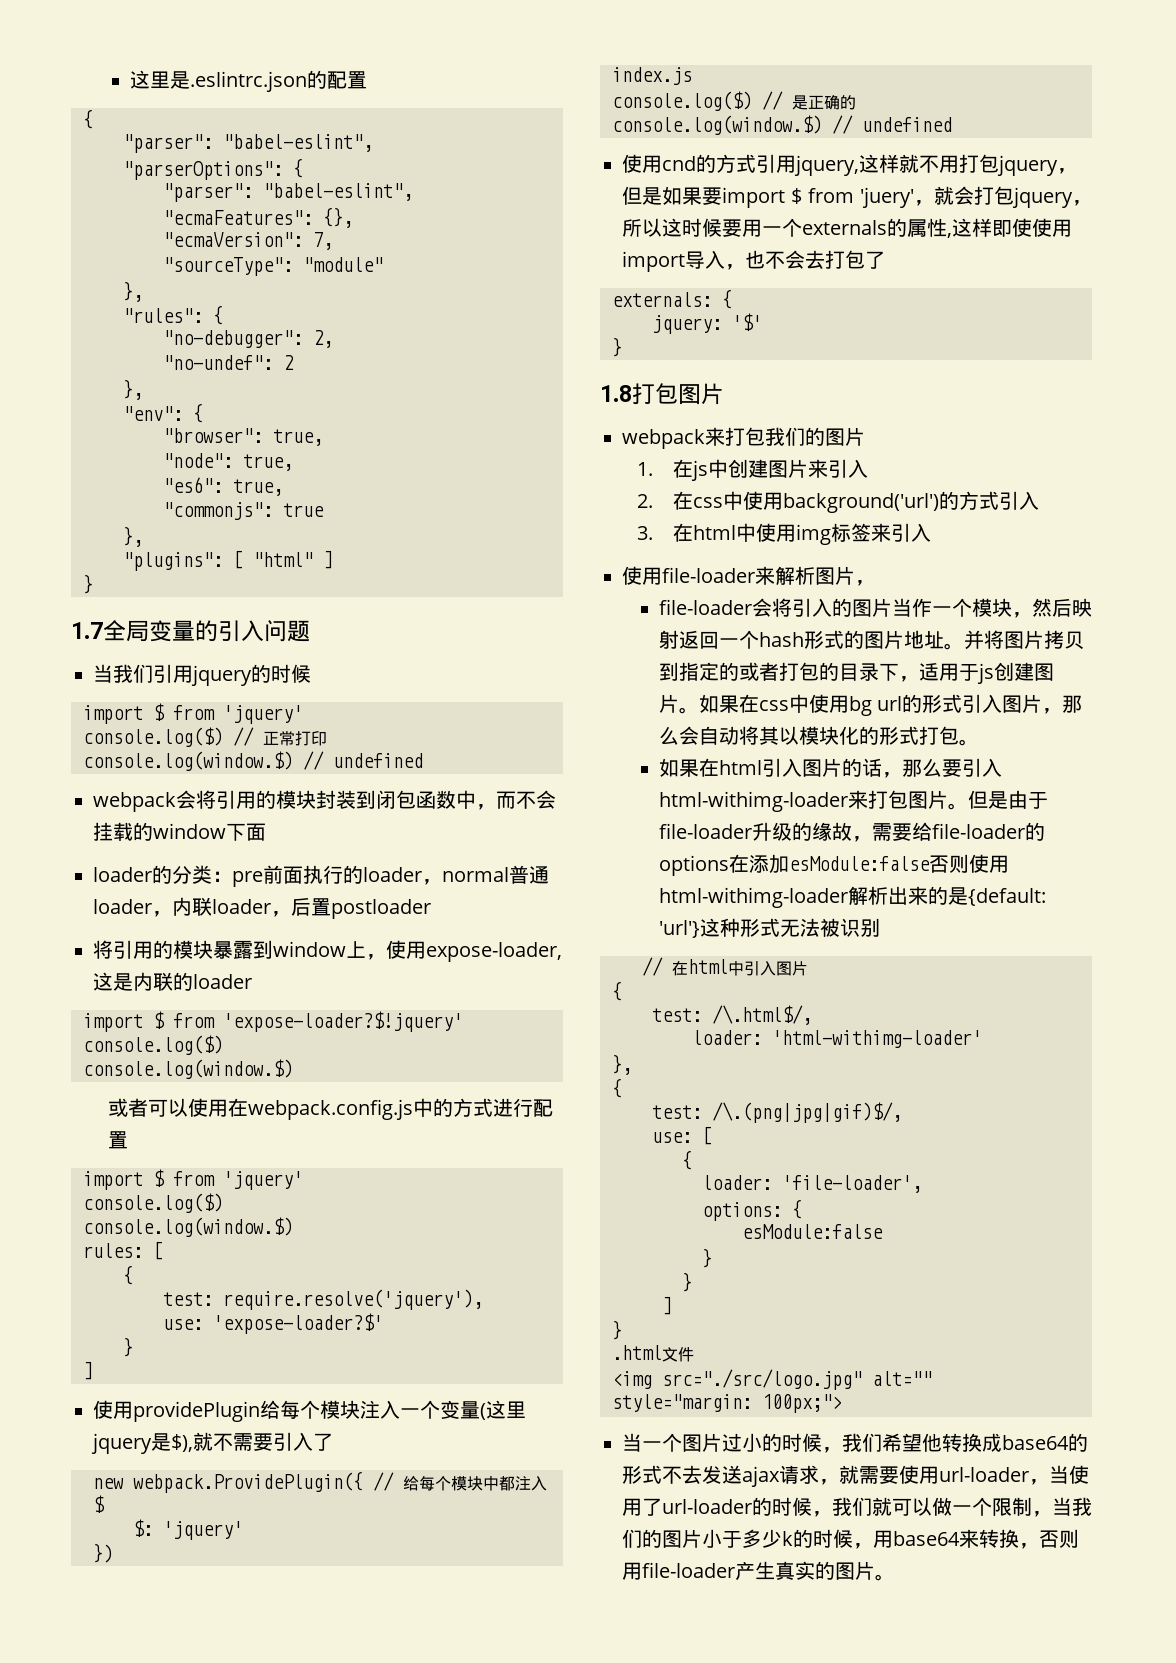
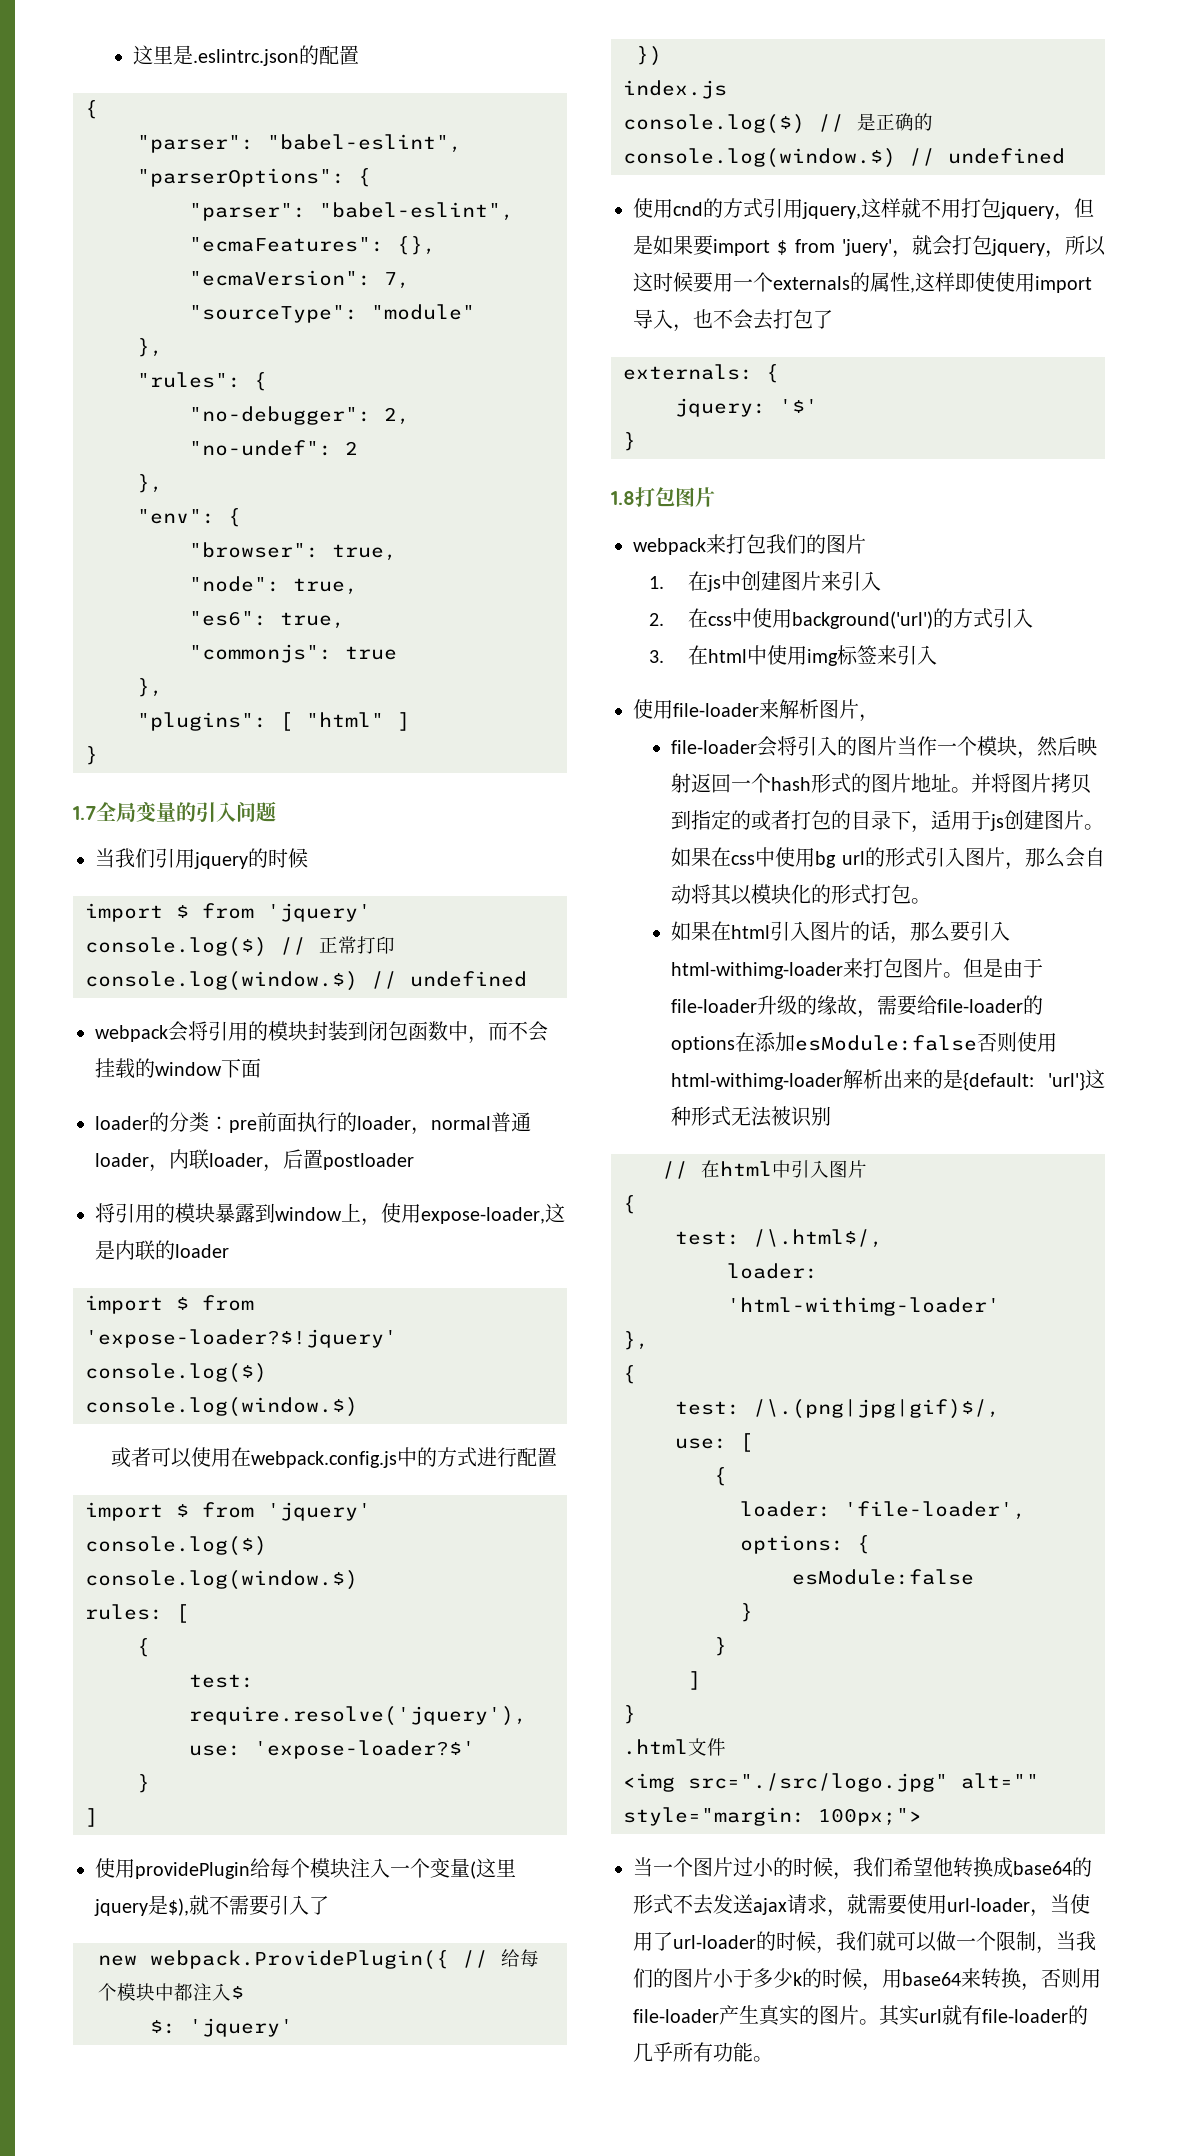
(895, 1577) none -> [879,2005,1088,2026] [633,2042,773,2062] 其实url就有file-loader的几乎所有功能。

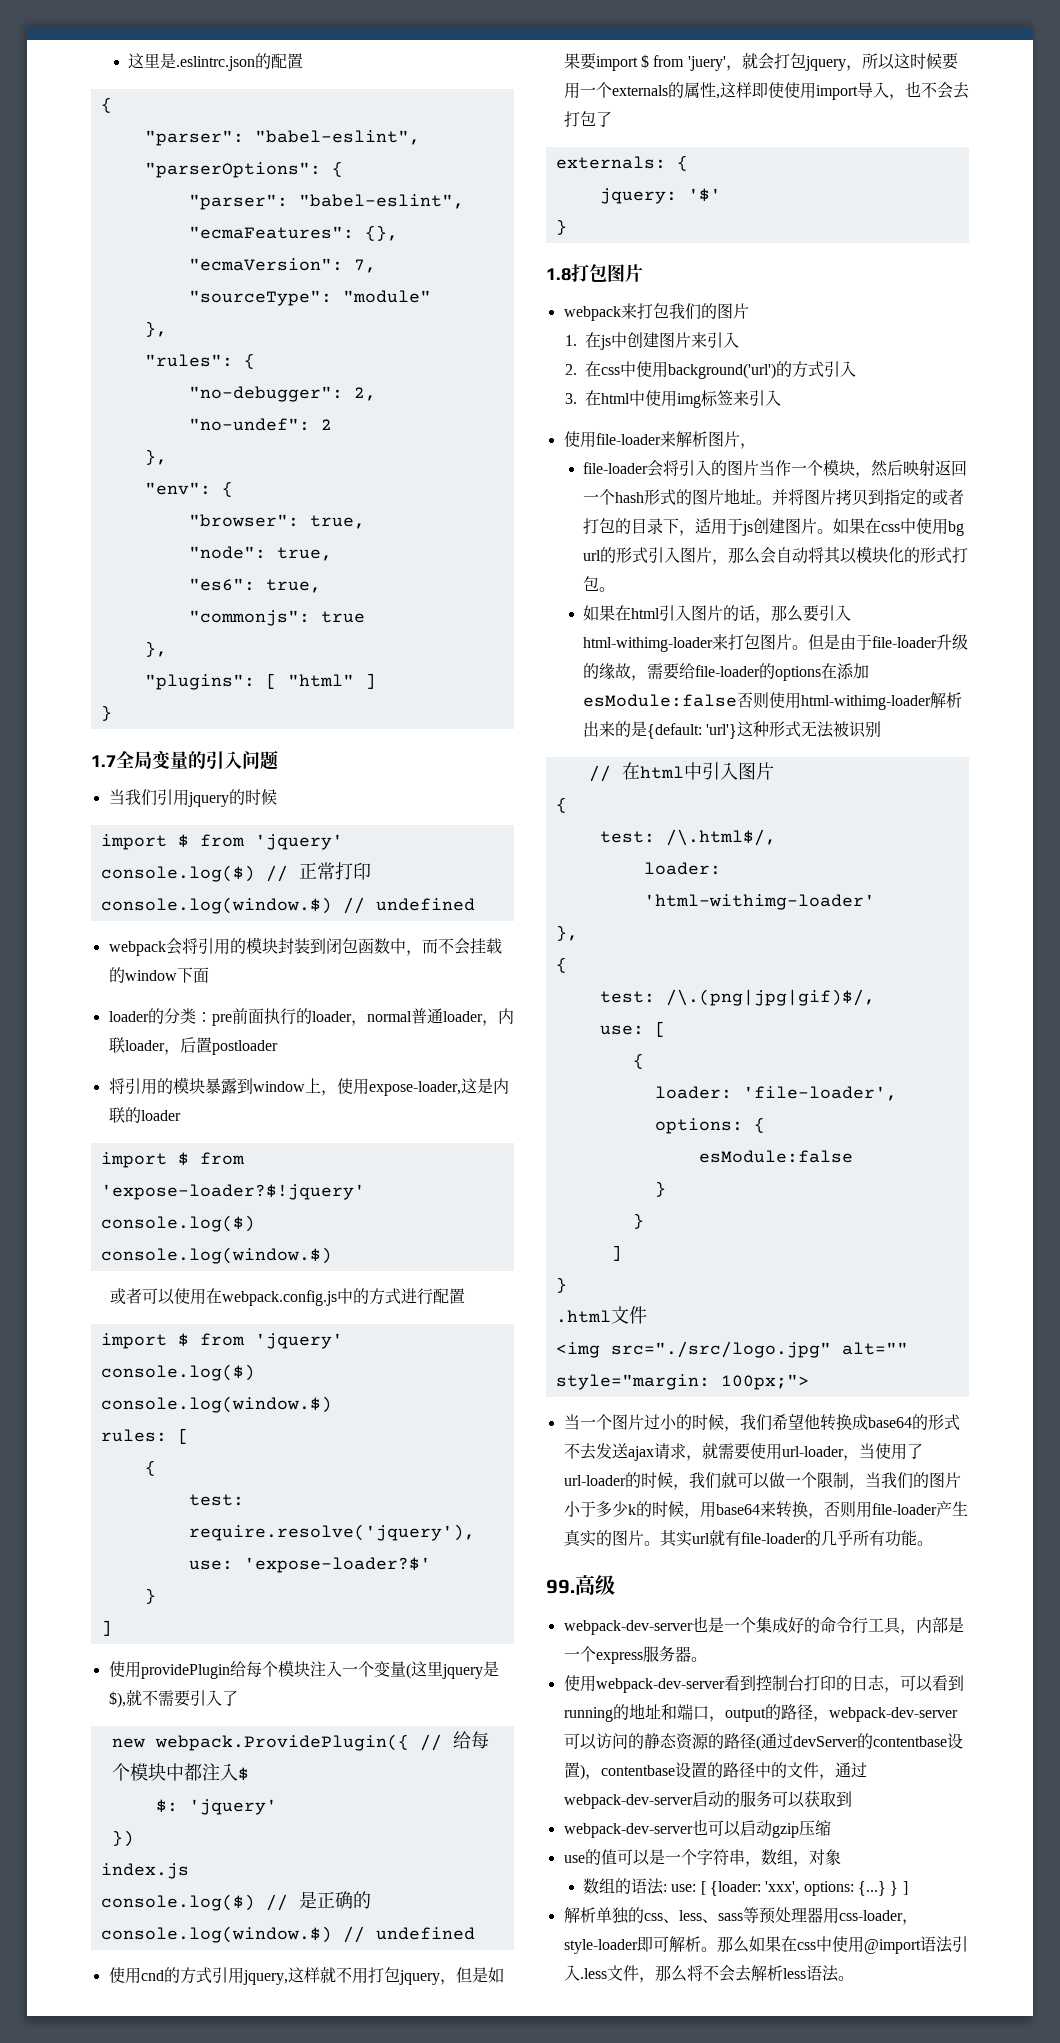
(773, 2059) none -> [546,1575,615,1595] [563,1616,964,1635] [563,1646,707,1664] [563,1675,964,1693] [563,1703,958,1722] [563,1733,963,1751] [563,1762,867,1780] [563,1790,852,1809] [563,1819,831,1838] [563,1849,841,1867] [583,1878,908,1896] [563,1907,918,1925] [563,1936,968,1954] [563,1965,854,1983] // 99.高级 // webpack-dev-server也是一个集成好的命令行工具，内部是一个express服务器。 // 使用webpack-dev-server看到控制台打印的日志，可以看到running的地址和端口，output的路径，webpack-dev-server可以访问的静态资源的路径(通过devServer的contentbase设置)，contentbase设置的路径中的文件，通过webpack-dev-server启动的服务可以获取到 // webpack-dev-server也可以启动gzip压缩 // use的值可以是一个字符串，数组，对象 // 数组的语法: use: [ {loader: 'xxx', options: {...} } ] // 解析单独的css、less、sass等预处理器用css-loader，style-loader即可解析。那么如果在css中使用@import语法引入.less文件，那么将不会去解析less语法。

